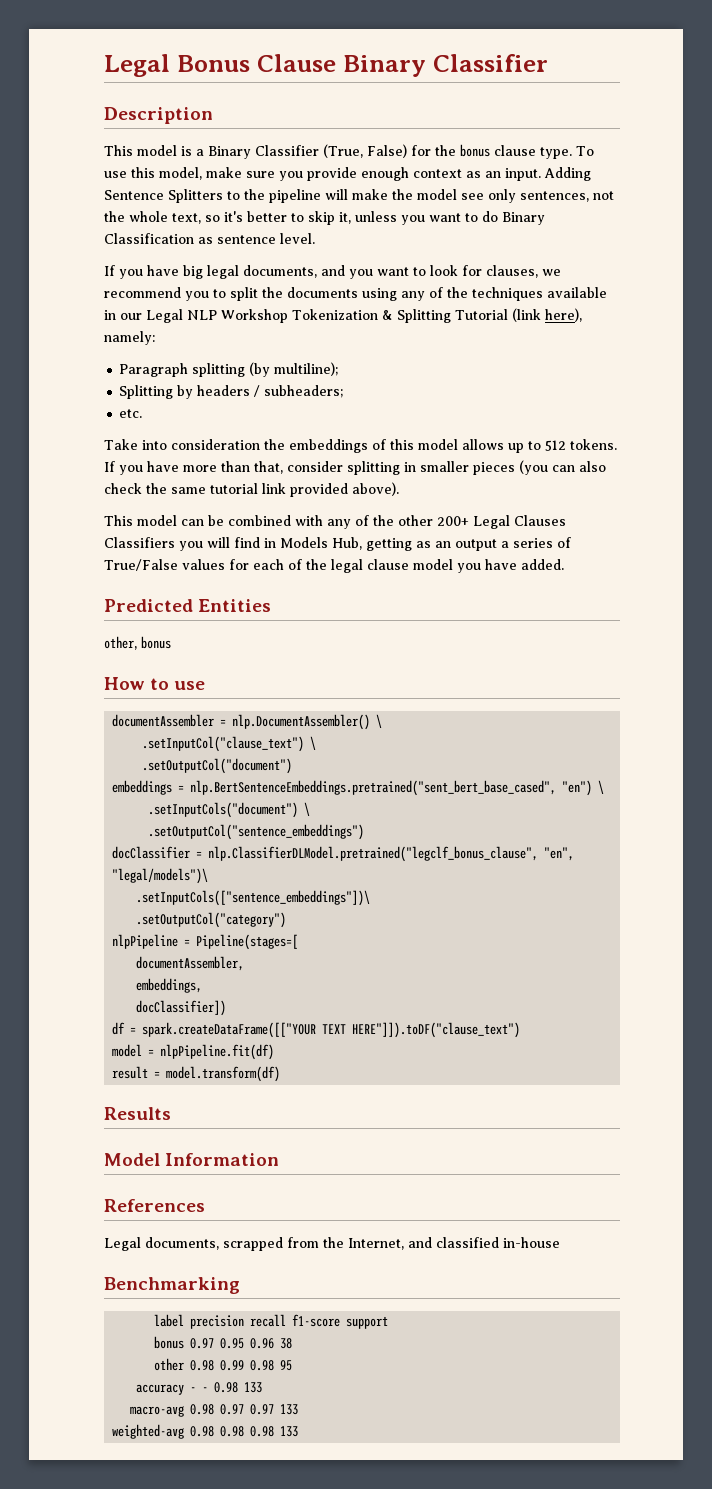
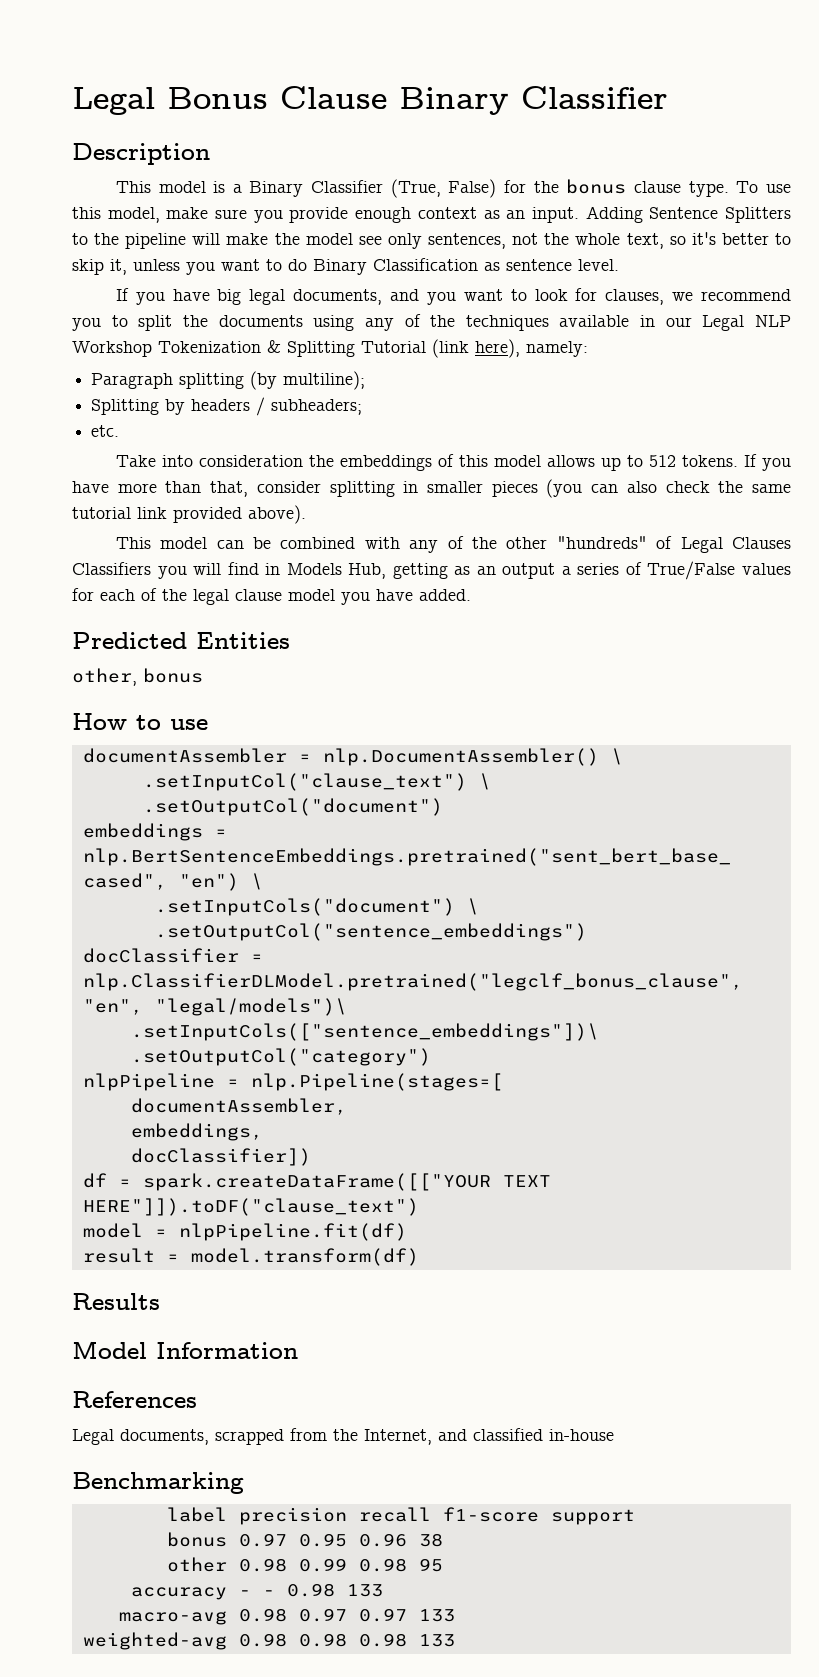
[437,516,469,526] 200+ -> [556,536,673,549] "hundreds" of
[196,934,299,950] Pipeline(stages=[ -> [250,1073,503,1091] nlp.Pipeline(stages=[

